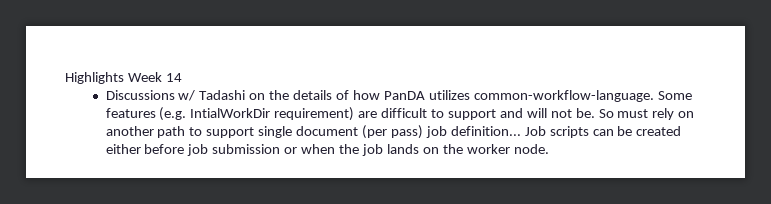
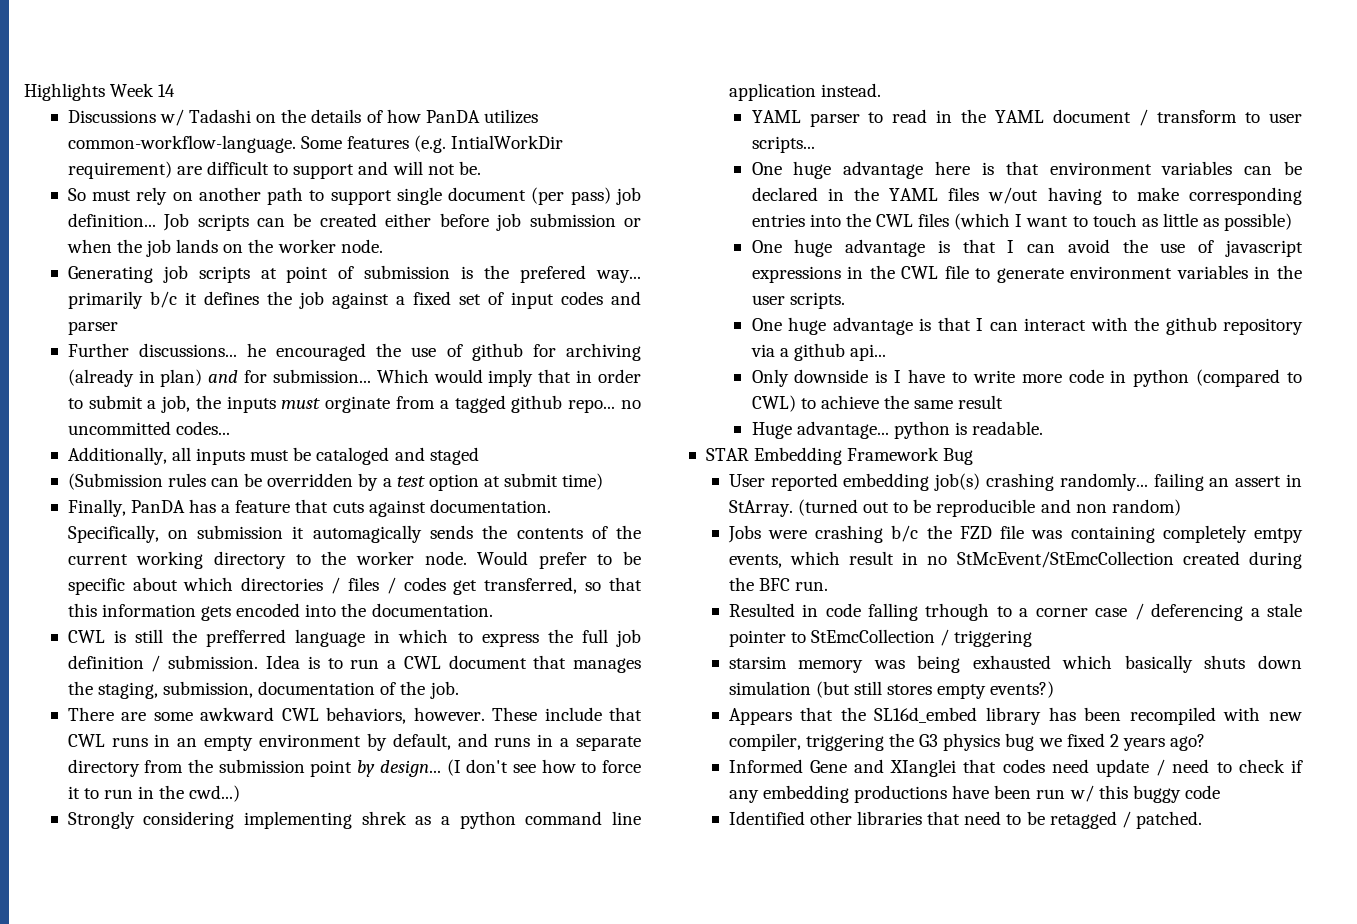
(595, 113) none -> (481, 168) //
(549, 149) none -> [67,265,642,283] [67,291,641,309] [67,321,118,335] [67,343,642,361] [67,369,642,387] [67,395,641,413] [67,421,230,435] [67,447,479,465] [67,473,604,491] [67,499,551,517] [67,525,641,543] [67,551,642,569] [67,577,643,595] [67,603,493,621] [67,629,641,647] [67,655,641,673] [67,681,459,699] [67,707,643,724] [67,733,641,751] [67,759,641,777] [67,785,241,802] [67,811,641,829] [728,83,881,101] [751,109,1302,127] [751,136,815,153] [751,161,1302,179] [751,187,1302,205] [751,213,1293,231] [751,239,1303,257] [751,265,1302,283] [751,292,845,309] [751,317,1303,335] [750,343,886,361] [751,369,1302,387] [751,395,1004,412] [751,421,1044,439] [705,447,974,465] [728,473,1302,491] [728,499,1181,517] [727,525,1303,543] [728,551,1302,569] [728,577,828,591] [728,603,1302,621] [728,629,1033,647] [728,655,1302,673] [728,681,1055,699] [728,707,1303,725] [728,733,1206,751] [728,759,1303,777] [728,785,1220,803] [728,811,1202,829] // Generating job scripts at point of submission is the prefered way... primarily b/c it defines the job against a fixed set of input codes and parser // Further discussions... he encouraged the use of github for archiving (already in plan) and for submission... Which would imply that in order to submit a job, the inputs must orginate from a tagged github repo... no uncommitted codes... // Additionally, all inputs must be cataloged and staged // (Submission rules can be overridden by a test option at submit time) // Finally, PanDA has a feature that cuts against documentation. Specifically, on submission it automagically sends the contents of the current working directory to the worker node. Would prefer to be specific about which directories / files / codes get transferred, so that this information gets encoded into the documentation. // CWL is still the prefferred language in which to express the full job definition / submission. Idea is to run a CWL document that manages the staging, submission, documentation of the job. // There are some awkward CWL behaviors, however. These include that CWL runs in an empty environment by default, and runs in a separate directory from the submission point by design... (I don't see how to force it to run in the cwd...) // Strongly considering implementing shrek as a python command line application instead. // YAML parser to read in the YAML document / transform to user scripts... // One huge advantage here is that environment variables can be declared in the YAML files w/out having to make corresponding entries into the CWL files (which I want to touch as little as possible) // One huge advantage is that I can avoid the use of javascript expressions in the CWL file to generate environment variables in the user scripts. // One huge advantage is that I can interact with the github repository via a github api... // Only downside is I have to write more code in python (compared to CWL) to achieve the same result // Huge advantage... python is readable. // STAR Embedding Framework Bug // User reported embedding job(s) crashing randomly... failing an assert in StArray. (turned out to be reproducible and non random) // Jobs were crashing b/c the FZD file was containing completely emtpy events, which result in no StMcEvent/StEmcCollection created during the BFC run. // Resulted in code falling trhough to a corner case / deferencing a stale pointer to StEmcCollection / triggering // starsim memory was being exhausted which basically shuts down simulation (but still stores empty events?) // Appears that the SL16d_embed library has been recompiled with new compiler, triggering the G3 physics bug we fixed 2 years ago? // Informed Gene and XIanglei that codes need update / need to check if any embedding productions have been run w/ this buggy code // Identified other libraries that need to be retagged / patched.

